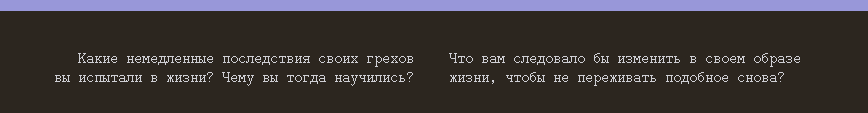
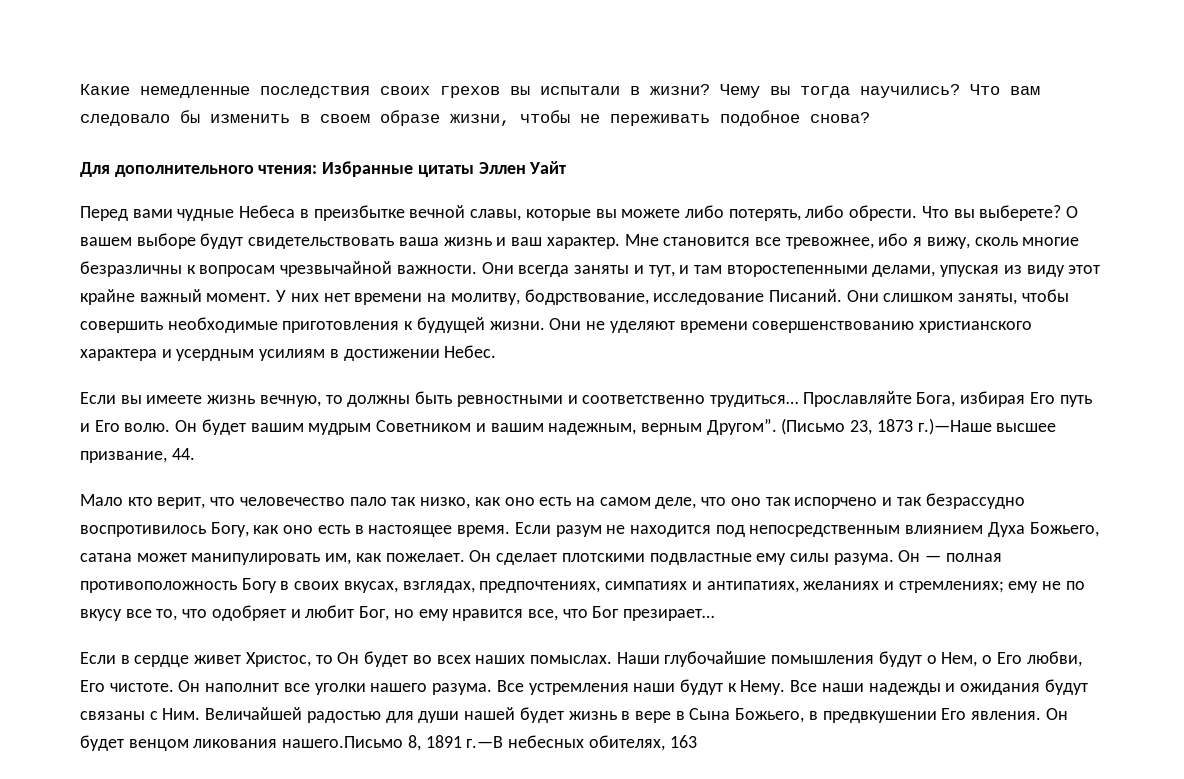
(785, 77) none -> [80,161,567,177] [80,205,1079,221] [80,233,1080,249] [80,261,1101,277] [80,289,1069,305] [80,317,1032,333] [80,345,497,361] [80,391,1092,407] [80,418,1057,435] [80,448,195,463] [80,493,1025,509] [80,522,1099,537] [80,550,1002,565] [80,578,1085,593] [80,605,715,621] [80,651,1082,667] [80,679,1088,695] [80,707,1068,723] [80,735,697,751] // Для дополнительного чтения: Избранные цитаты Эллен Уайт // Перед вами чудные Небеса в преизбытке вечной славы, которые вы можете либо потерять, либо обрести. Что вы выберете? О вашем выборе будут свидетельствовать ваша жизнь и ваш характер. Мне становится все тревожнее, ибо я вижу, сколь многие безразличны к вопросам чрезвычайной важности. Они всегда заняты и тут, и там второстепенными делами, упуская из виду этот крайне важный момент. У них нет времени на молитву, бодрствование, исследование Писаний. Они слишком заняты, чтобы совершить необходимые приготовления к будущей жизни. Они не уделяют времени совершенствованию христианского характера и усердным усилиям в достижении Небес. // Если вы имеете жизнь вечную, то должны быть ревностными и соответственно трудиться… Прославляйте Бога, избирая Его путь и Его волю. Он будет вашим мудрым Советником и вашим надежным, верным Другом”. (Письмо 23, 1873 г.)—Наше высшее призвание, 44. // Мало кто верит, что человечество пало так низко, как оно есть на самом деле, что оно так испорчено и так безрассудно воспротивилось Богу, как оно есть в настоящее время. Если разум не находится под непосредственным влиянием Духа Божьего, сатана может манипулировать им, как пожелает. Он сделает плотскими подвластные ему силы разума. Он — полная противоположность Богу в своих вкусах, взглядах, предпочтениях, симпатиях и антипатиях, желаниях и стремлениях; ему не по вкусу все то, что одобряет и любит Бог, но ему нравится все, что Бог презирает… // Если в сердце живет Христос, то Он будет во всех наших помыслах. Наши глубочайшие помышления будут о Нем, о Его любви, Его чистоте. Он наполнит все уголки нашего разума. Все устремления наши будут к Нему. Все наши надежды и ожидания будут связаны с Ним. Величайшей радостью для души нашей будет жизнь в вере в Сына Божьего, в предвкушении Его явления. Он будет венцом ликования нашего.Письмо 8, 1891 г.—В небесных обителях, 163

